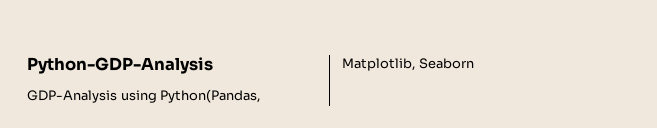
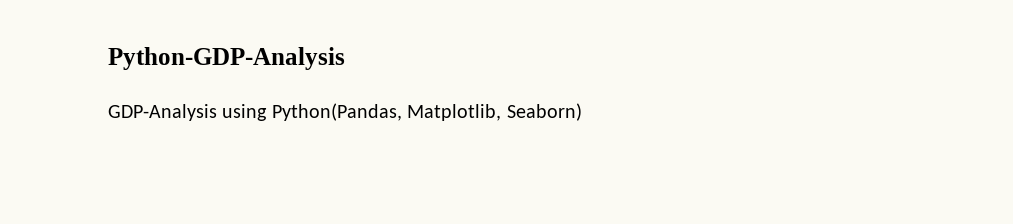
[418,58,474,69] Seaborn -> [506,103,582,121] Seaborn)

